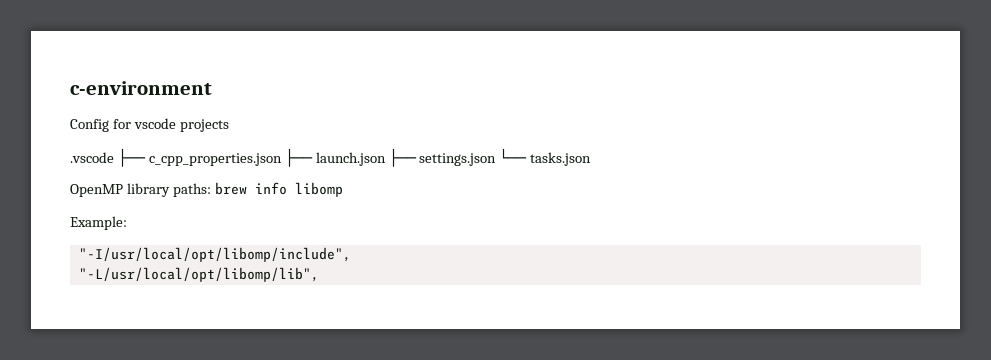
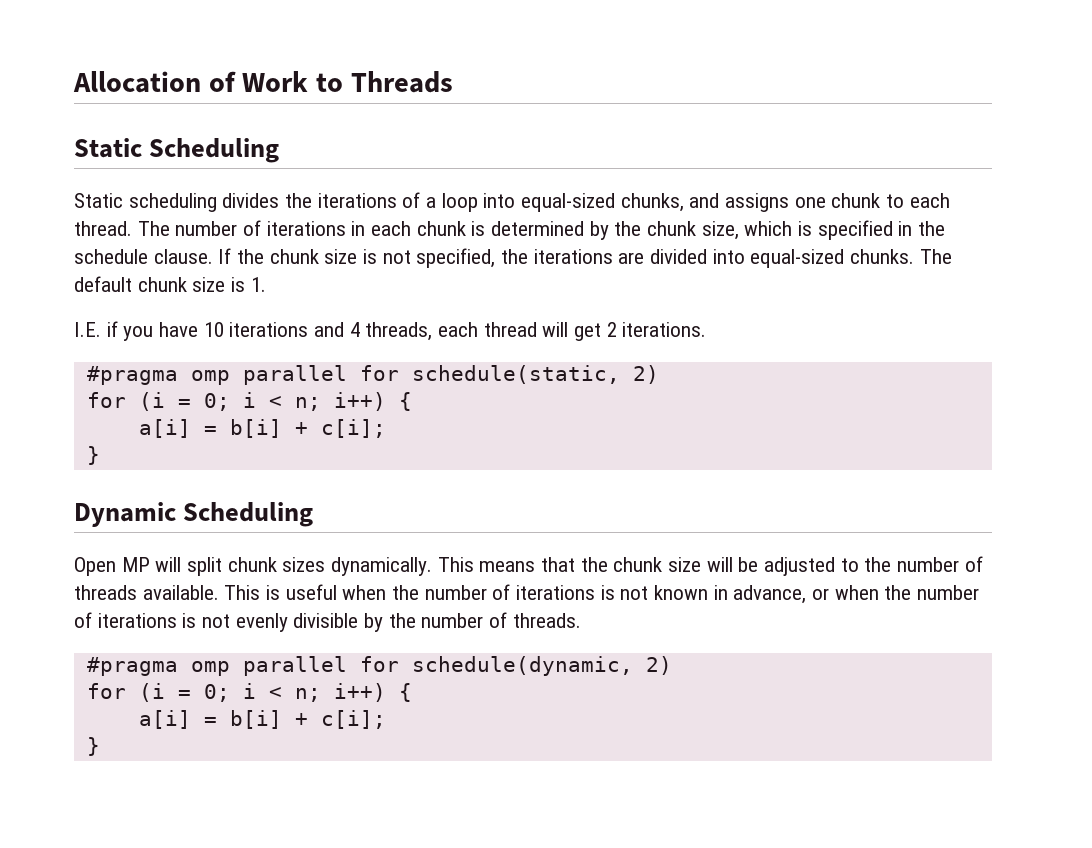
[70,81,212,95] [70,118,229,132] [70,148,592,167] [70,182,343,197] [70,216,127,230] [78,247,351,262] [78,267,319,282] c-environment // Config for vscode projects // .vscode ├── c_cpp_properties.json ├── launch.json ├── settings.json └── tasks.json // OpenMP library paths: brew info libomp // Example: // "-I/usr/local/opt/libomp/include", // "-L/usr/local/opt/libomp/lib", -> [73,71,453,93] [74,138,280,163] [74,192,950,212] [74,220,946,240] [74,248,952,268] [74,276,266,292] [74,321,707,341] [86,365,659,385] [86,392,412,411] [138,419,386,438] [86,446,100,465] [74,502,314,527] [74,556,983,576] [74,584,980,604] [74,612,581,632] [86,656,672,676] [86,683,412,702] [138,710,386,729] [86,737,100,756] Allocation of Work to Threads // Static Scheduling // Static scheduling divides the iterations of a loop into equal-sized chunks, and assigns one chunk to each thread. The number of iterations in each chunk is determined by the chunk size, which is specified in the schedule clause. If the chunk size is not specified, the iterations are divided into equal-sized chunks. The default chunk size is 1. // I.E. if you have 10 iterations and 4 threads, each thread will get 2 iterations. // #pragma omp parallel for schedule(static, 2) // for (i = 0; i < n; i++) { // a[i] = b[i] + c[i]; // } // Dynamic Scheduling // Open MP will split chunk sizes dynamically. This means that the chunk size will be adjusted to the number of threads available. This is useful when the number of iterations is not known in advance, or when the number of iterations is not evenly divisible by the number of threads. // #pragma omp parallel for schedule(dynamic, 2) // for (i = 0; i < n; i++) { // a[i] = b[i] + c[i]; // }

